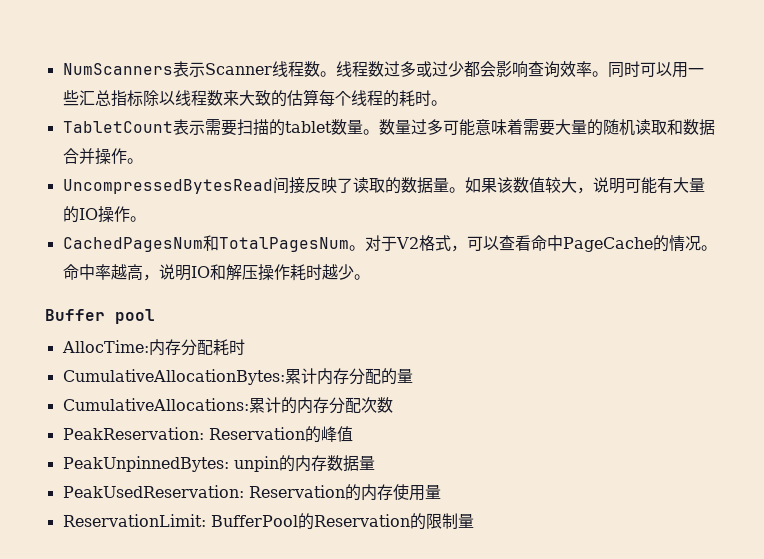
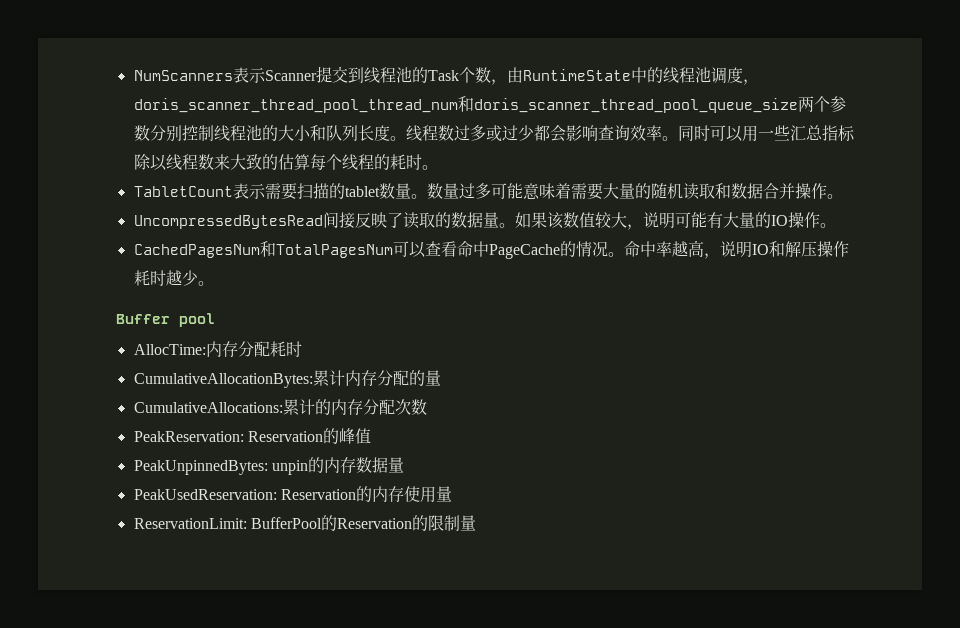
[271,61,320,77] 线程数 -> [315,66,759,85] [133,96,846,113] [133,125,390,141] 提交到线程池的Task个数，由RuntimeState中的线程池调度，doris_scanner_thread_pool_thread_num和doris_scanner_thread_pool_queue_size两个参数分别控制线程池的大小和队列长度
[348,235,467,252] 。对于V2格式， -> (393, 251) none

